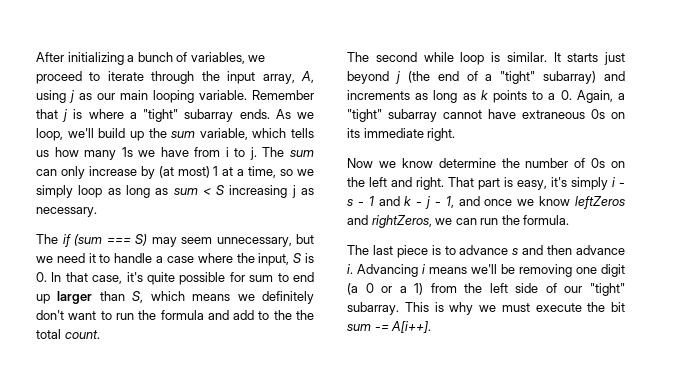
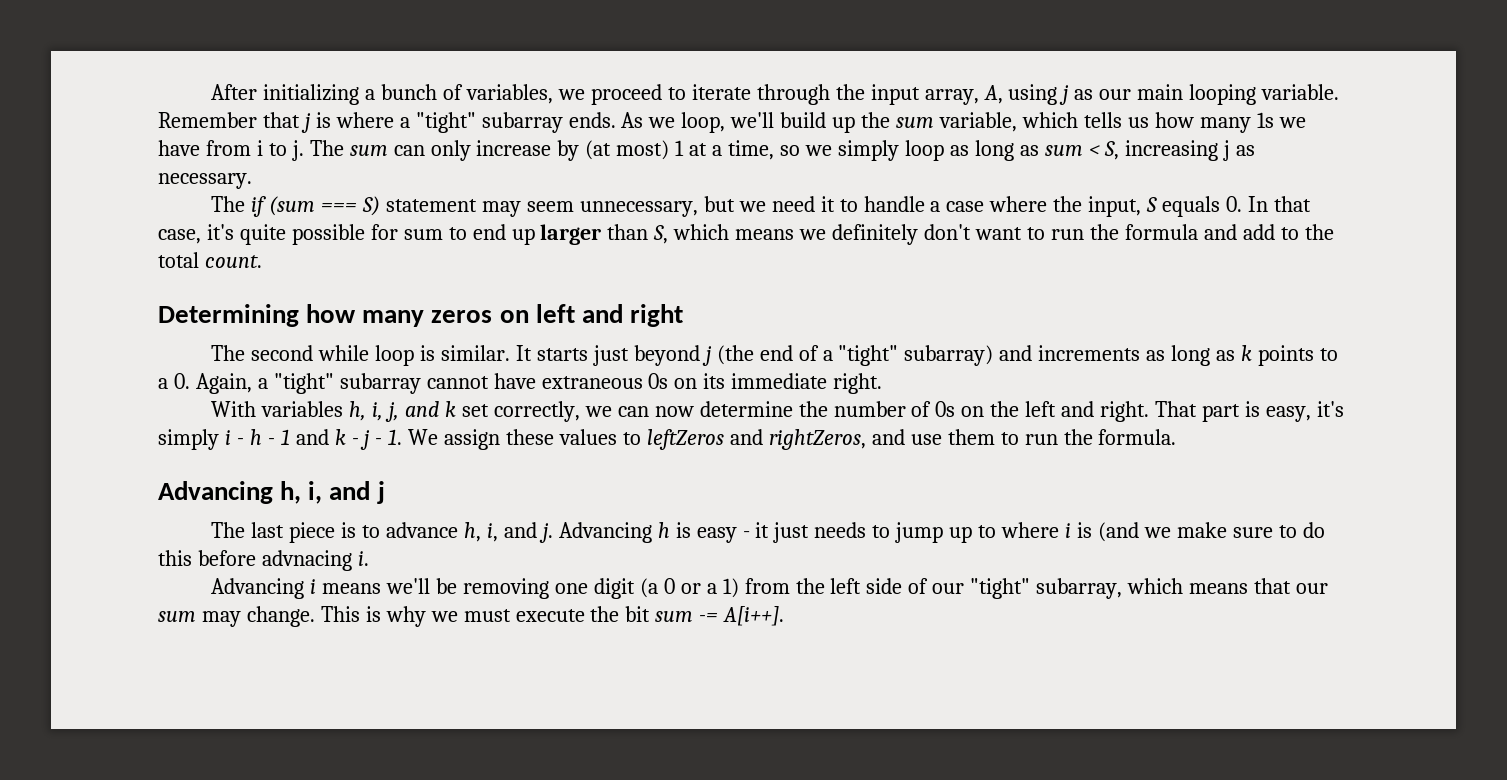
[216,185,226,195] S -> [1104,141,1120,160] S,
(147, 240) none -> [386,199,478,212] statement
[305,253,314,263] is -> [1162,196,1221,217] equals
[296,310,315,320] the -> (1334, 232) none
(100, 334) none -> [158,304,684,327] // Determining how many zeros on left and right
[347,158,433,168] Now we know -> [211,401,694,422] With variables h, i, j, and k set correctly, we can now
[347,199,353,206] s -> [249,429,262,445] h
[445,196,625,209] [347,215,570,228] 1, and once we know leftZeros and rightZeros, we can run the formula. -> [388,429,1177,450] [158,481,385,504] 1. We assign these values to leftZeros and rightZeros, and use them to run the formula. // Advancing h, i, and j
[512,245,625,255] s and then advance -> [463,522,1325,543] [158,550,352,571] h, i, and j. Advancing h is easy - it just needs to jump up to where i is (and we make sure to do this before advnacing
(353, 269) none -> (369, 558) //
[347,302,399,315] subarray. -> [1036,578,1328,599] [158,606,315,627] subarray, which means that our sum may change.

